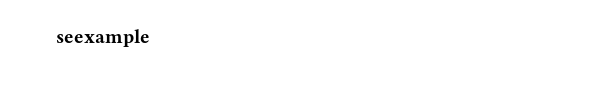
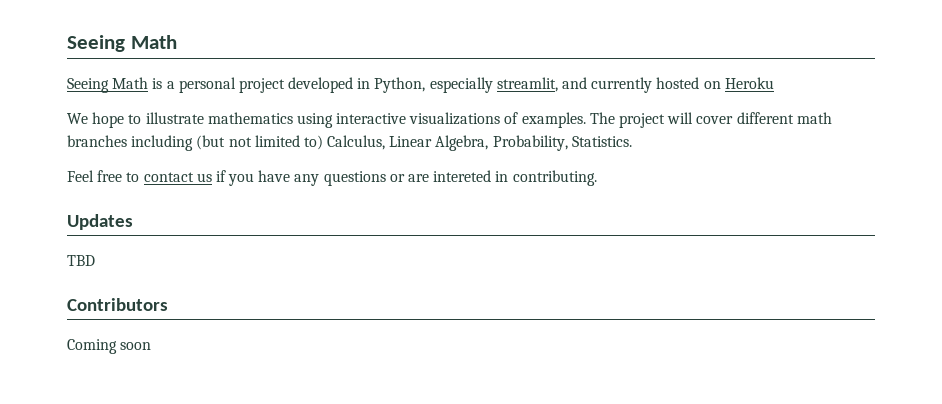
[56,29,150,47] seexample -> [67,35,177,52] [67,77,774,93] [67,112,832,128] [67,135,632,151] [67,170,597,186] [67,214,133,230] [67,255,95,266] [67,298,168,311] [67,339,152,354] Seeing Math // Seeing Math is a personal project developed in Python, especially streamlit, and currently hosted on Heroku // We hope to illustrate mathematics using interactive visualizations of examples. The project will cover different math branches including (but not limited to) Calculus, Linear Algebra, Probability, Statistics. // Feel free to contact us if you have any questions or are intereted in contributing. // Updates // TBD // Contributors // Coming soon

